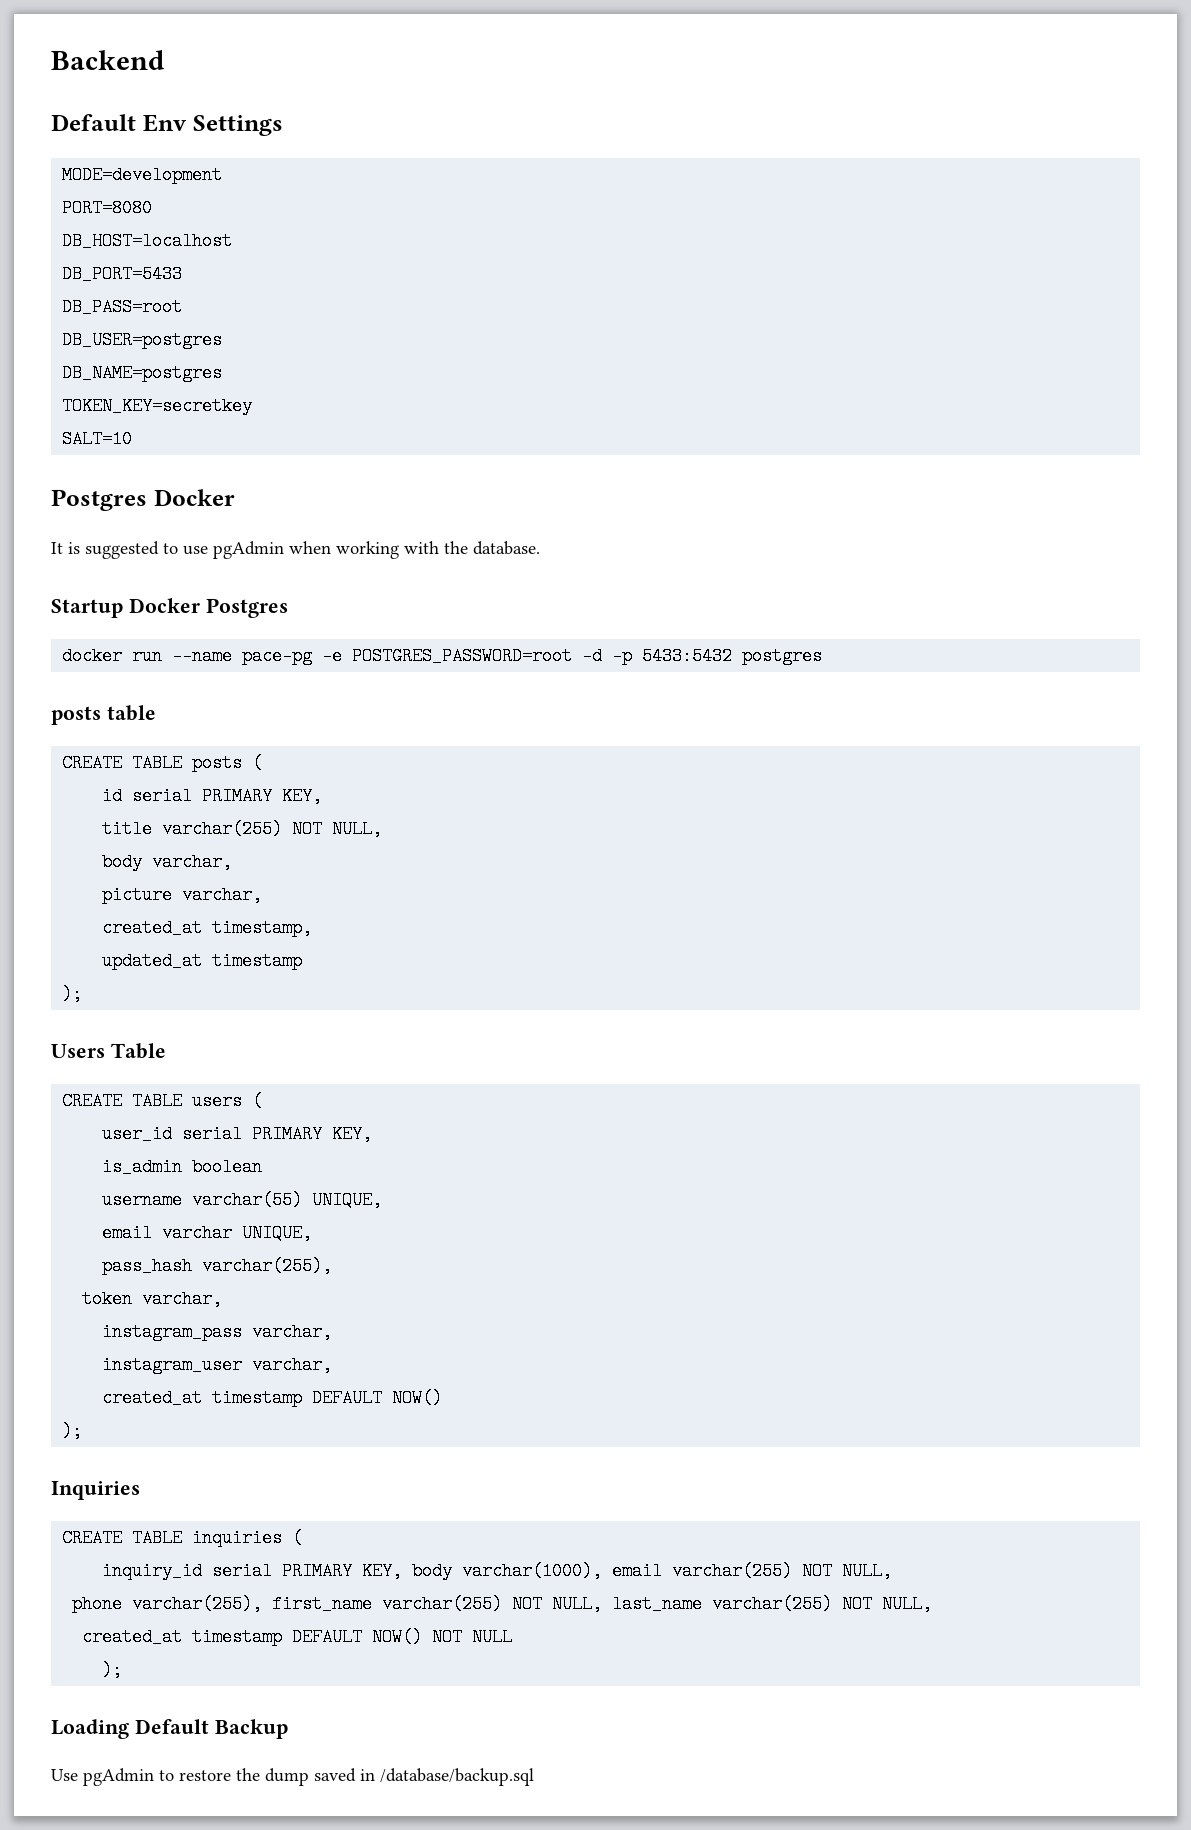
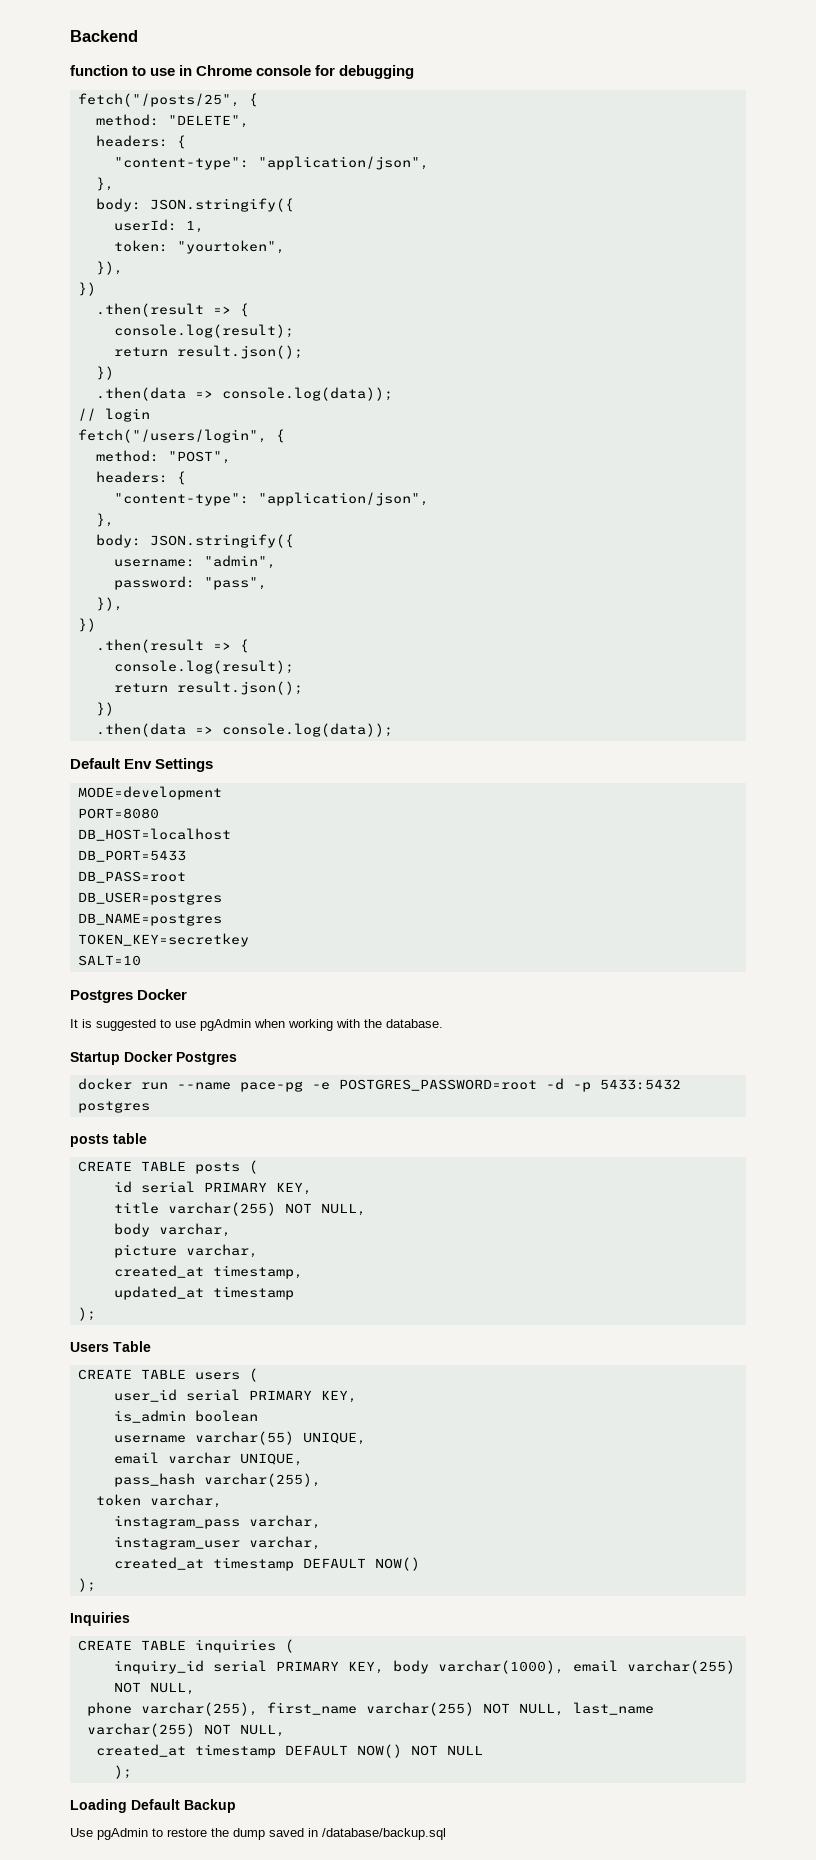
(164, 60) none -> [70,65,415,79] [77,93,258,107] [95,114,249,128] [95,135,186,149] [113,156,429,170] [95,177,114,191] [95,198,294,212] [113,219,204,233] [113,240,285,254] [95,261,123,275] [77,282,96,296] [95,303,249,317] [113,324,294,338] [113,345,303,359] [95,366,114,380] [95,387,393,401] [77,408,150,422] [77,429,285,443] [95,450,231,464] [95,471,186,485] [113,492,429,506] [95,513,114,527] [95,534,294,548] [113,555,276,569] [113,576,267,590] [95,597,123,611] [77,618,96,632] [95,639,249,653] [113,660,294,674] [113,681,303,695] [95,702,114,716] [95,723,393,737] // function to use in Chrome console for debugging // fetch("/posts/25", { // method: "DELETE", // headers: { // "content-type": "application/json", // }, // body: JSON.stringify({ // userId: 1, // token: "yourtoken", // }), // }) // .then(result => { // console.log(result); // return result.json(); // }) // .then(data => console.log(data)); // // login // fetch("/users/login", { // method: "POST", // headers: { // "content-type": "application/json", // }, // body: JSON.stringify({ // username: "admin", // password: "pass", // }), // }) // .then(result => { // console.log(result); // return result.json(); // }) // .then(data => console.log(data));

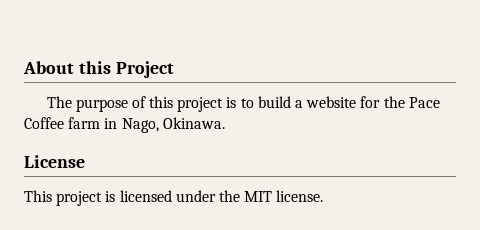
[70,30,138,42] [70,65,415,79] [77,93,258,107] [95,114,249,128] [95,135,186,149] [113,156,429,170] [95,177,114,191] [95,198,294,212] [113,219,204,233] [113,240,285,254] [95,261,123,275] [77,282,96,296] [95,303,249,317] [113,324,294,338] [113,345,303,359] [95,366,114,380] [95,387,393,401] [77,408,150,422] [77,429,285,443] [95,450,231,464] [95,471,186,485] [113,492,429,506] [95,513,114,527] [95,534,294,548] [113,555,276,569] [113,576,267,590] [95,597,123,611] [77,618,96,632] [95,639,249,653] [113,660,294,674] [113,681,303,695] [95,702,114,716] [95,723,393,737] [70,758,214,772] [77,786,222,800] [77,808,159,819] [77,828,231,841] [77,850,186,862] [77,871,186,883] [77,892,222,905] [77,913,222,926] [77,933,249,947] [77,955,141,966] [70,989,188,1003] [70,1019,443,1031] [70,1051,237,1065] [77,1078,681,1092] [77,1101,150,1113] [70,1133,147,1147] [77,1160,258,1174] [113,1181,312,1195] [113,1202,366,1216] [113,1223,231,1237] [113,1244,258,1258] [113,1265,303,1279] [113,1286,294,1300] [77,1307,96,1321] [70,1341,151,1352] [77,1368,258,1382] [113,1389,357,1403] [113,1410,258,1423] [113,1431,366,1445] [113,1452,303,1466] [113,1473,321,1487] [95,1494,222,1508] [113,1515,321,1529] [113,1536,321,1550] [113,1557,420,1571] [77,1578,96,1592] [70,1612,130,1626] [77,1639,294,1653] [113,1660,735,1674] [113,1682,195,1695] [86,1702,654,1716] [86,1723,285,1737] [95,1744,483,1758] [113,1765,132,1779] [70,1799,236,1813] [70,1828,446,1840] Backend // function to use in Chrome console for debugging // fetch("/posts/25", { // method: "DELETE", // headers: { // "content-type": "application/json", // }, // body: JSON.stringify({ // userId: 1, // token: "yourtoken", // }), // }) // .then(result => { // console.log(result); // return result.json(); // }) // .then(data => console.log(data)); // // login // fetch("/users/login", { // method: "POST", // headers: { // "content-type": "application/json", // }, // body: JSON.stringify({ // username: "admin", // password: "pass", // }), // }) // .then(result => { // console.log(result); // return result.json(); // }) // .then(data => console.log(data)); // Default Env Settings // MODE=development // PORT=8080 // DB_HOST=localhost // DB_PORT=5433 // DB_PASS=root // DB_USER=postgres // DB_NAME=postgres // TOKEN_KEY=secretkey // SALT=10 // Postgres Docker // It is suggested to use pgAdmin when working with the database. // Startup Docker Postgres // docker run --name pace-pg -e POSTGRES_PASSWORD=root -d -p 5433:5432 postgres // posts table // CREATE TABLE posts ( // id serial PRIMARY KEY, // title varchar(255) NOT NULL, // body varchar, // picture varchar, // created_at timestamp, // updated_at timestamp // ); // Users Table // CREATE TABLE users ( // user_id serial PRIMARY KEY, // is_admin boolean // username varchar(55) UNIQUE, // email varchar UNIQUE, // pass_hash varchar(255), // token varchar, // instagram_pass varchar, // instagram_user varchar, // created_at timestamp DEFAULT NOW() // ); // Inquiries // CREATE TABLE inquiries ( // inquiry_id serial PRIMARY KEY, body varchar(1000), email varchar(255) NOT NULL, // phone varchar(255), first_name varchar(255) NOT NULL, last_name varchar(255) NOT NULL, // created_at timestamp DEFAULT NOW() NOT NULL // ); // Loading Default Backup // Use pgAdmin to restore the dump saved in /database/backup.sql -> [23,61,174,78] [46,96,440,112] [24,117,225,133] [24,155,85,168] [24,190,324,206] About this Project // The purpose of this project is to build a website for the Pace Coffee farm in Nago, Okinawa. // License // This project is licensed under the MIT license.

